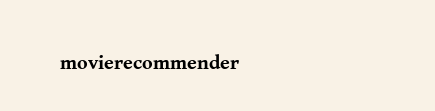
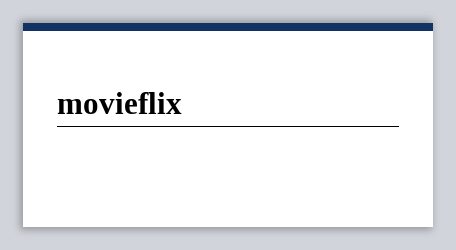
[60,54,239,69] movierecommender -> [57,92,182,114] movieflix

